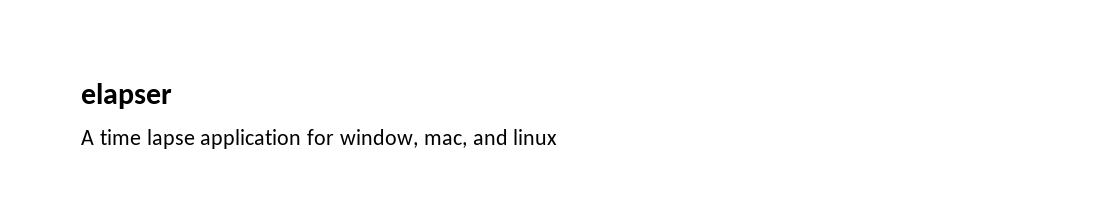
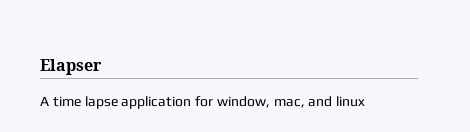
[81,83,172,109] elapser -> [40,59,102,75] Elapser

